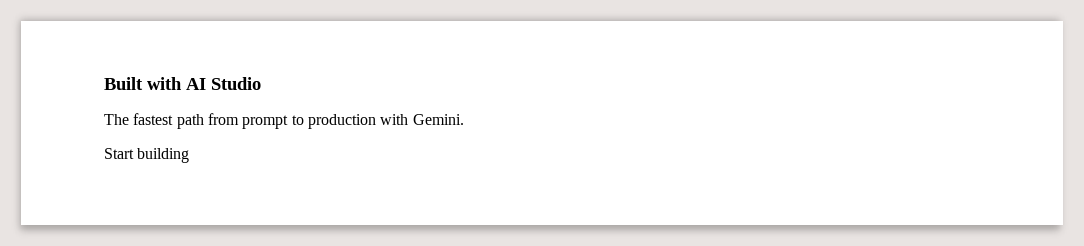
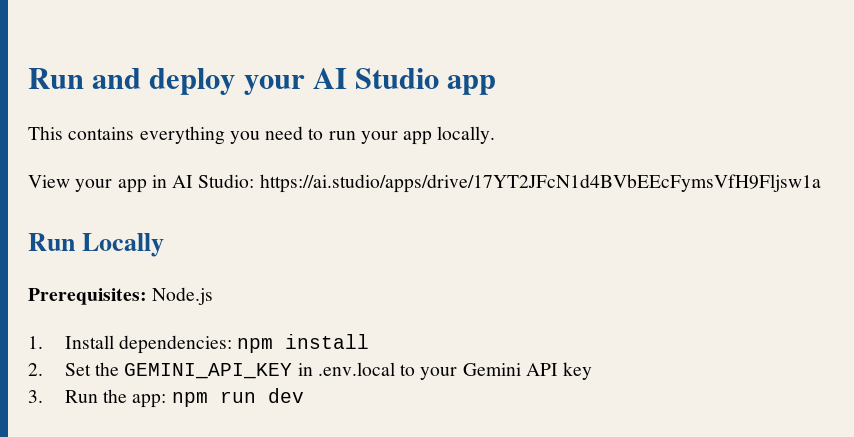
[104,77,261,90] [104,113,464,129] [104,148,190,163] Built with AI Studio // The fastest path from prompt to production with Gemini. // Start building -> [28,68,497,95] [28,126,496,145] [28,174,821,193] [28,233,165,257] [28,287,214,305] [28,334,370,354] [28,362,593,380] [28,388,304,408] Run and deploy your AI Studio app // This contains everything you need to run your app locally. // View your app in AI Studio: https://ai.studio/apps/drive/17YT2JFcN1d4BVbEEcFymsVfH9Fljsw1a // Run Locally // Prerequisites: Node.js // 1. Install dependencies: npm install // 2. Set the GEMINI_API_KEY in .env.local to your Gemini API key // 3. Run the app: npm run dev

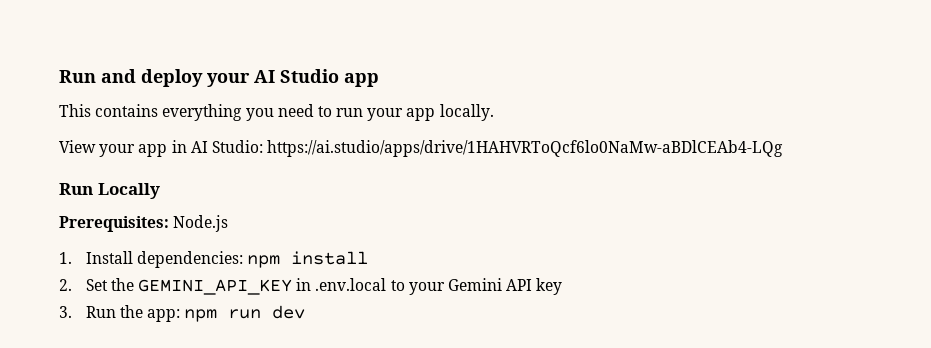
[259,174,821,193] https://ai.studio/apps/drive/17YT2JFcN1d4BVbEEcFymsVfH9Fljsw1a -> [267,140,784,157] https://ai.studio/apps/drive/1HAHVRToQcf6lo0NaMw-aBDlCEAb4-LQg

